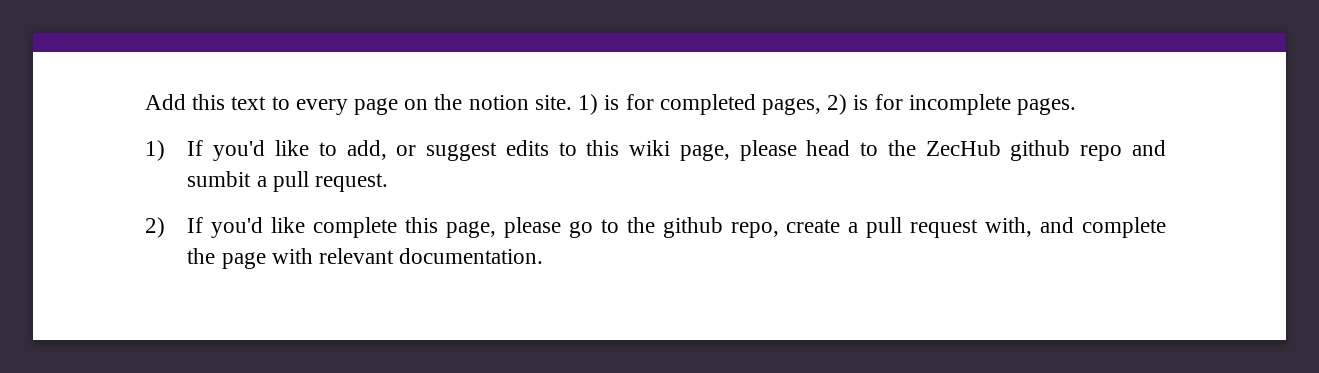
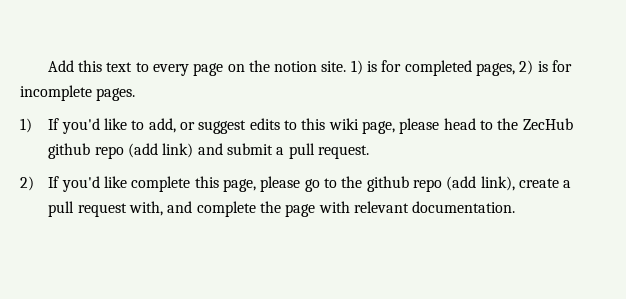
[1132,140,1167,156] [187,171,252,187] and sumbit -> [128,143,273,158] (add link) and submit
[730,222,779,238] repo, -> [412,176,515,192] repo (add link),

